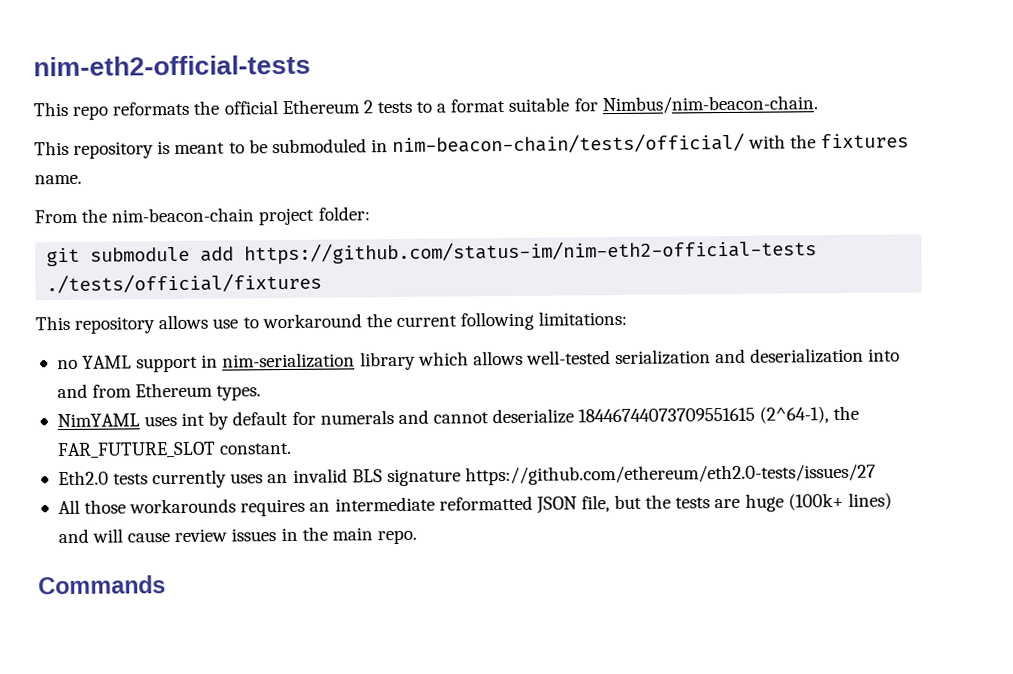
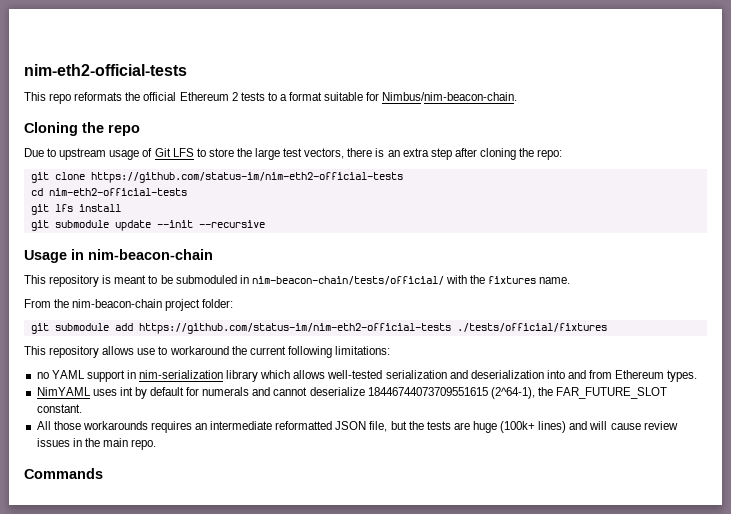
(818, 105) none -> [24,122,140,136] [24,148,563,160] [30,172,403,183] [30,188,187,196] [30,204,121,215] [30,220,265,231] [24,249,213,263] // Cloning the repo // Due to upstream usage of Git LFS to store the large test vectors, there is an extra step after cloning the repo: // git clone https://github.com/status-im/nim-eth2-official-tests // cd nim-eth2-official-tests // git lfs install // git submodule update --init --recursive // Usage in nim-beacon-chain
[57,463,876,489] // Eth2.0 tests currently uses an invalid BLS signature https://github.com/ethereum/eth2.0-tests/issues/27 -> (82, 408) none

